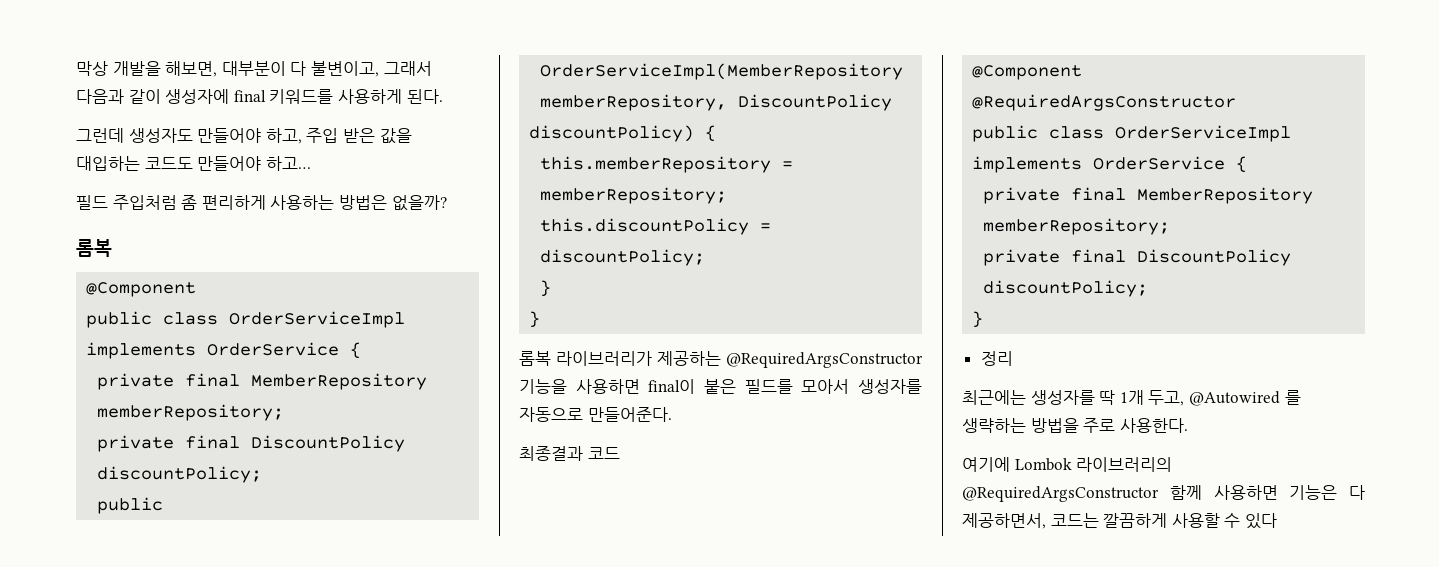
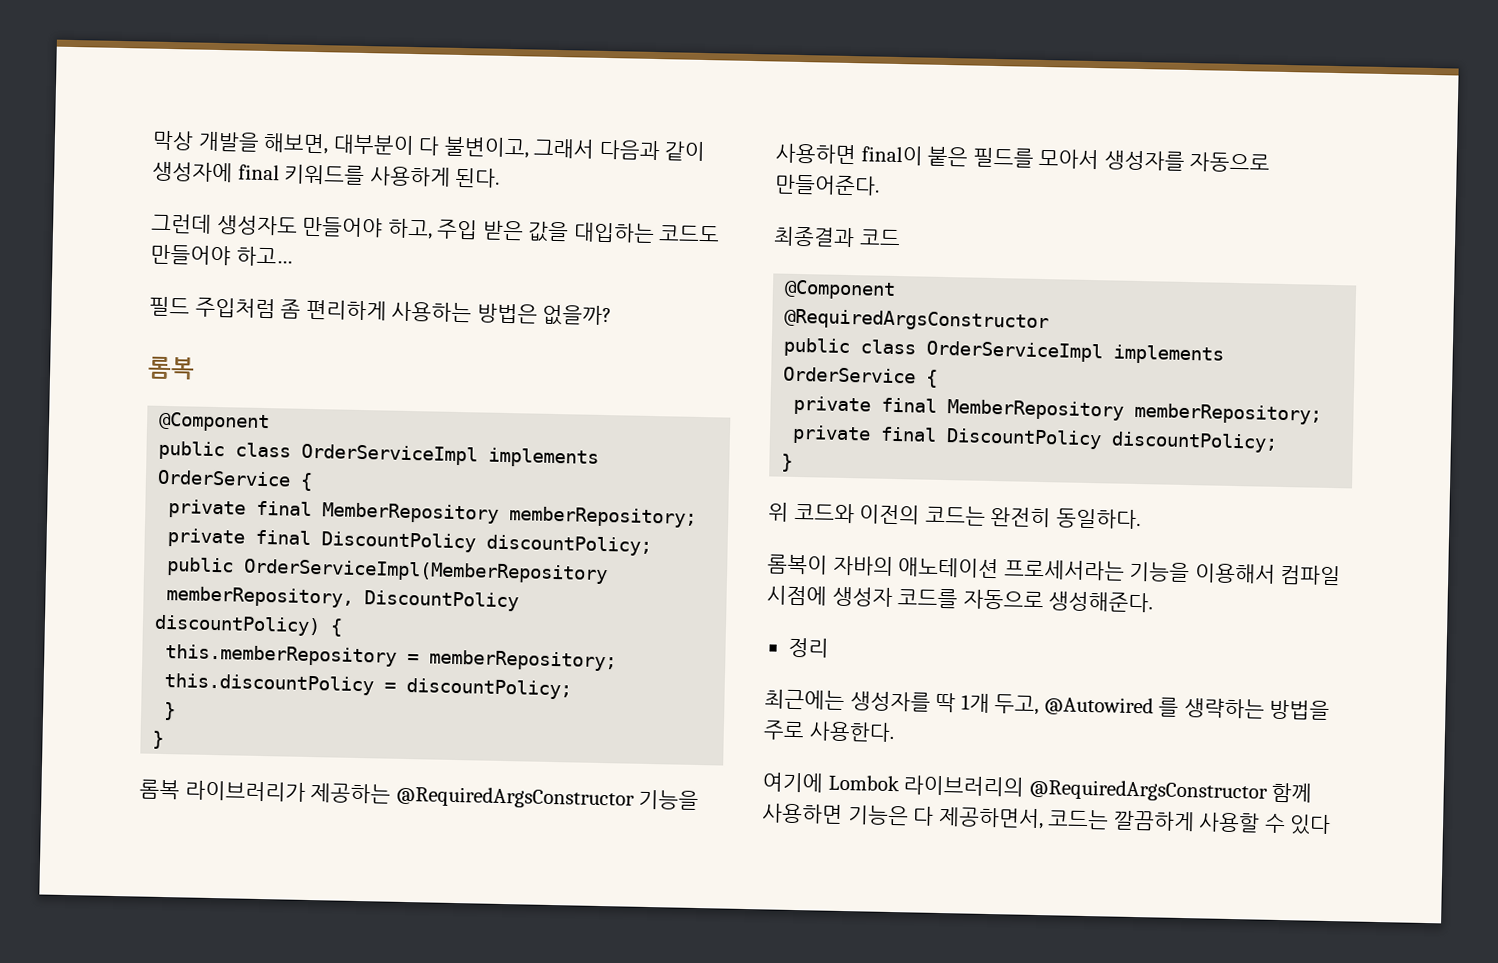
(984, 319) none -> [768,502,1141,530] [767,554,1342,586] [766,585,1154,613] // 위 코드와 이전의 코드는 완전히 동일하다. // 롬복이 자바의 애노테이션 프로세서라는 기능을 이용해서 컴파일 시점에 생성자 코드를 자동으로 생성해준다.

